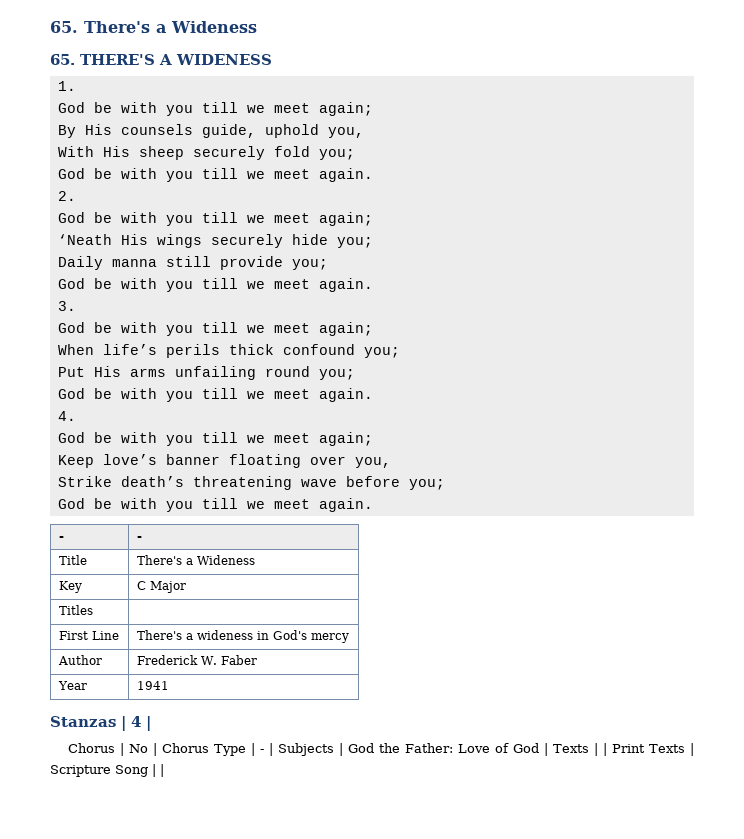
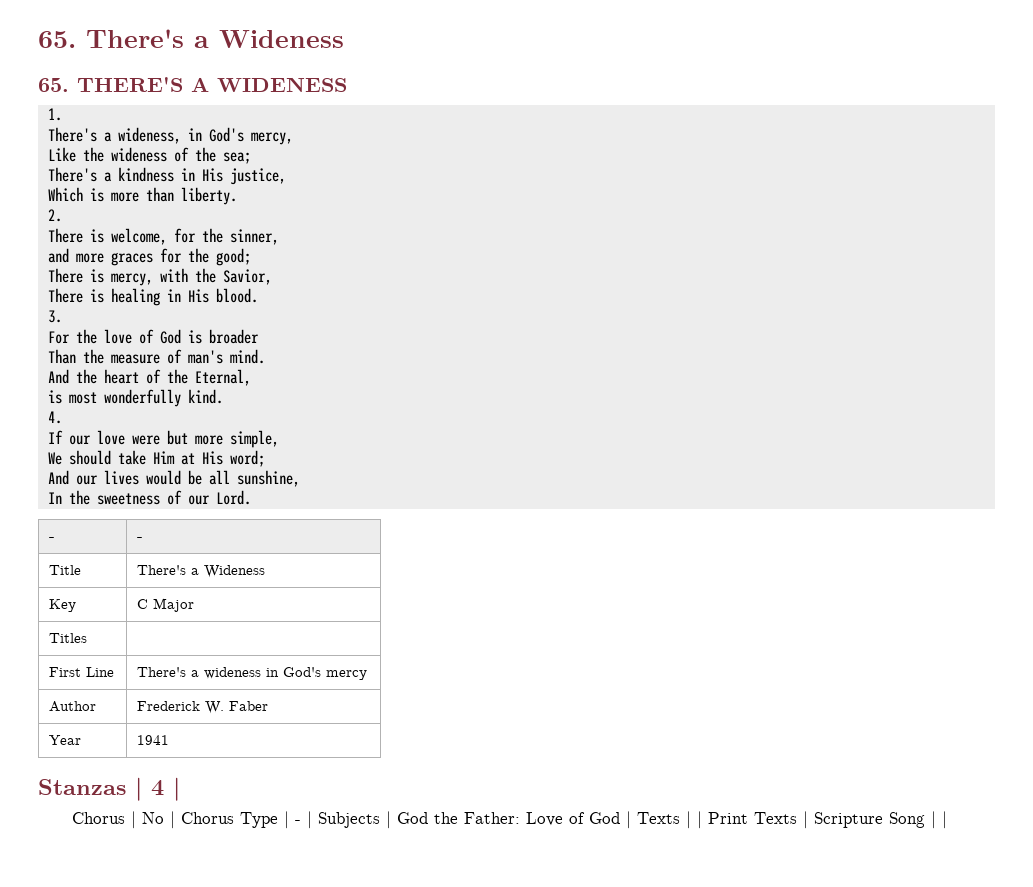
[57,102,373,116] [57,124,364,138] [57,146,355,160] [57,168,373,182] [57,191,76,201] [57,212,373,226] [57,234,373,248] [57,256,328,270] [57,278,373,292] [57,301,76,311] [57,322,373,336] [57,344,400,358] [57,366,355,380] [57,388,373,402] [57,411,76,421] [57,432,373,446] [57,454,391,468] [57,476,445,490] [57,498,373,512] God be with you till we meet again; // By His counsels guide, uphold you, // With His sheep securely fold you; // God be with you till we meet again. // 2. // God be with you till we meet again; // ‘Neath His wings securely hide you; // Daily manna still provide you; // God be with you till we meet again. // 3. // God be with you till we meet again; // When life’s perils thick confound you; // Put His arms unfailing round you; // God be with you till we meet again. // 4. // God be with you till we meet again; // Keep love’s banner floating over you, // Strike death’s threatening wave before you; // God be with you till we meet again. -> [47,127,293,145] [47,147,251,164] [47,167,286,185] [47,187,237,205] [47,209,62,222] [47,228,279,245] [47,248,251,266] [47,268,272,286] [47,288,258,306] [47,310,62,323] [47,329,259,344] [47,349,265,364] [47,369,251,386] [47,389,223,407] [47,411,62,424] [47,430,279,448] [47,450,265,467] [47,470,300,487] [47,490,251,505] There's a wideness, in God's mercy, // Like the wideness of the sea; // There's a kindness in His justice, // Which is more than liberty. // 2. // There is welcome, for the sinner, // and more graces for the good; // There is mercy, with the Savior, // There is healing in His blood. // 3. // For the love of God is broader // Than the measure of man's mind. // And the heart of the Eternal, // is most wonderfully kind. // 4. // If our love were but more simple, // We should take Him at His word; // And our lives would be all sunshine, // In the sweetness of our Lord.

